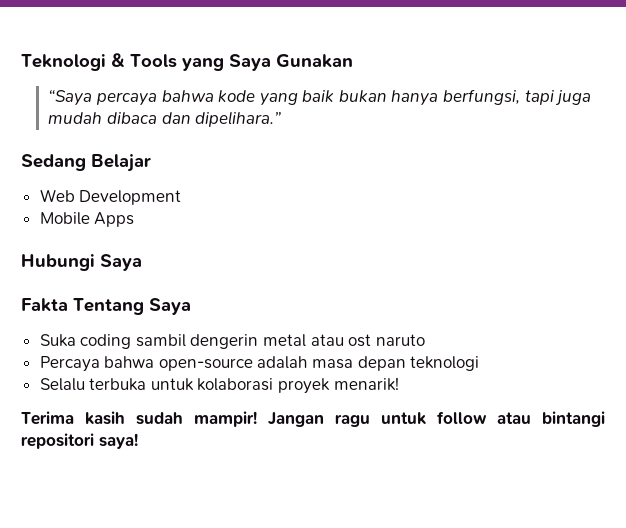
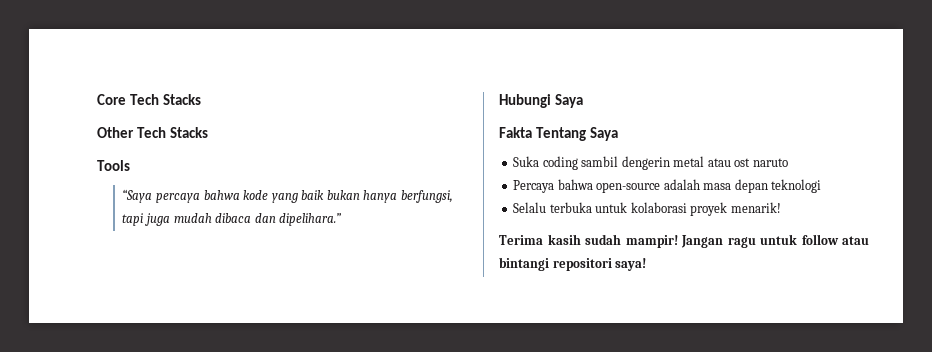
[21,53,353,71] Teknologi & Tools yang Saya Gunakan -> [97,94,201,105] [97,127,208,138] [97,160,130,171] Core Tech Stacks // Other Tech Stacks // Tools
[21,154,151,172] [39,189,182,205] [39,212,135,227] // Sedang Belajar // Web Development // Mobile Apps -> (342, 219) none

